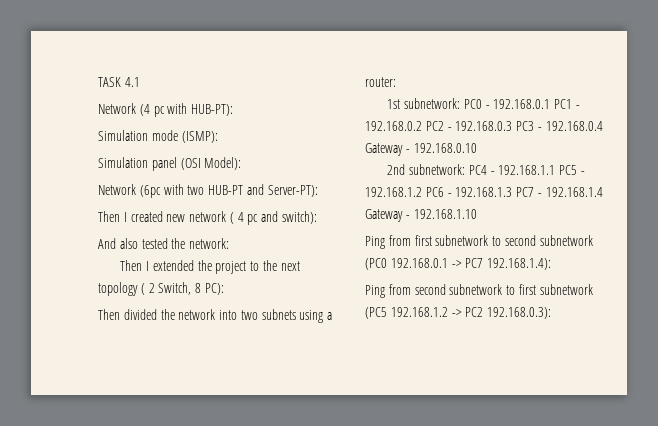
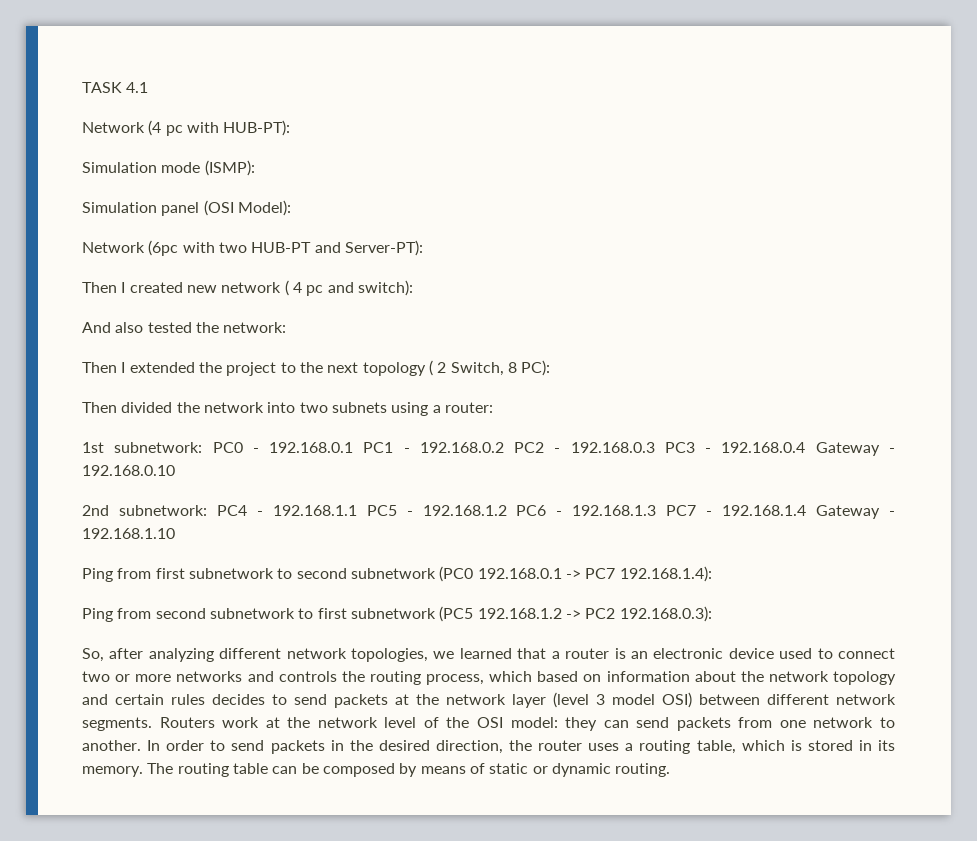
(552, 313) none -> [82,648,895,662] [82,671,896,685] [82,692,896,708] [82,717,895,731] [82,740,896,754] [82,763,671,777] // So, after analyzing different network topologies, we learned that a router is an electronic device used to connect two or more networks and controls the routing process, which based on information about the network topology and certain rules decides to send packets at the network layer (level 3 model OSI) between different network segments. Routers work at the network level of the OSI model: they can send packets from one network to another. In order to send packets in the desired direction, the router uses a routing table, which is stored in its memory. The routing table can be composed by means of static or dynamic routing.

